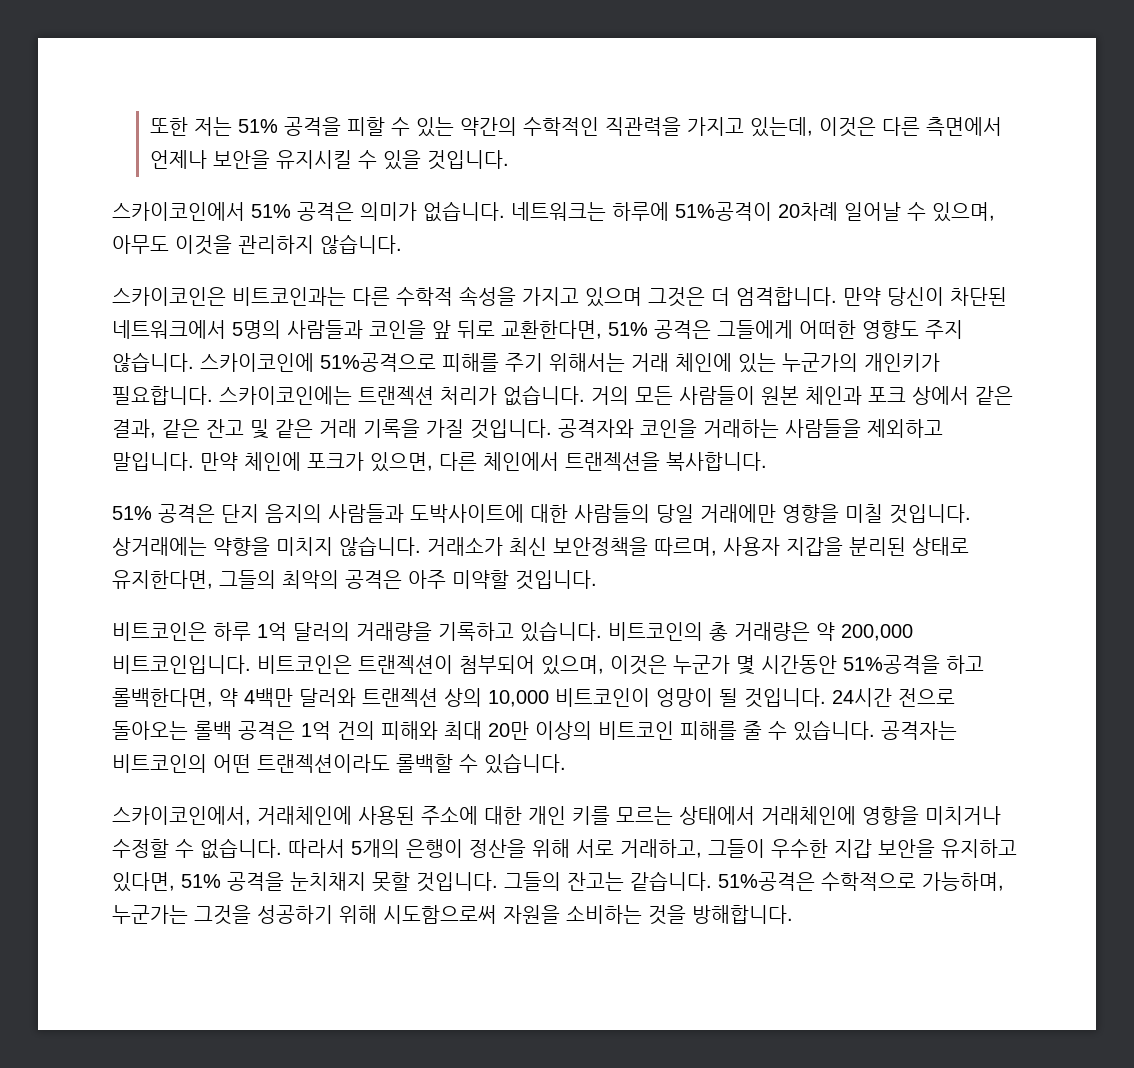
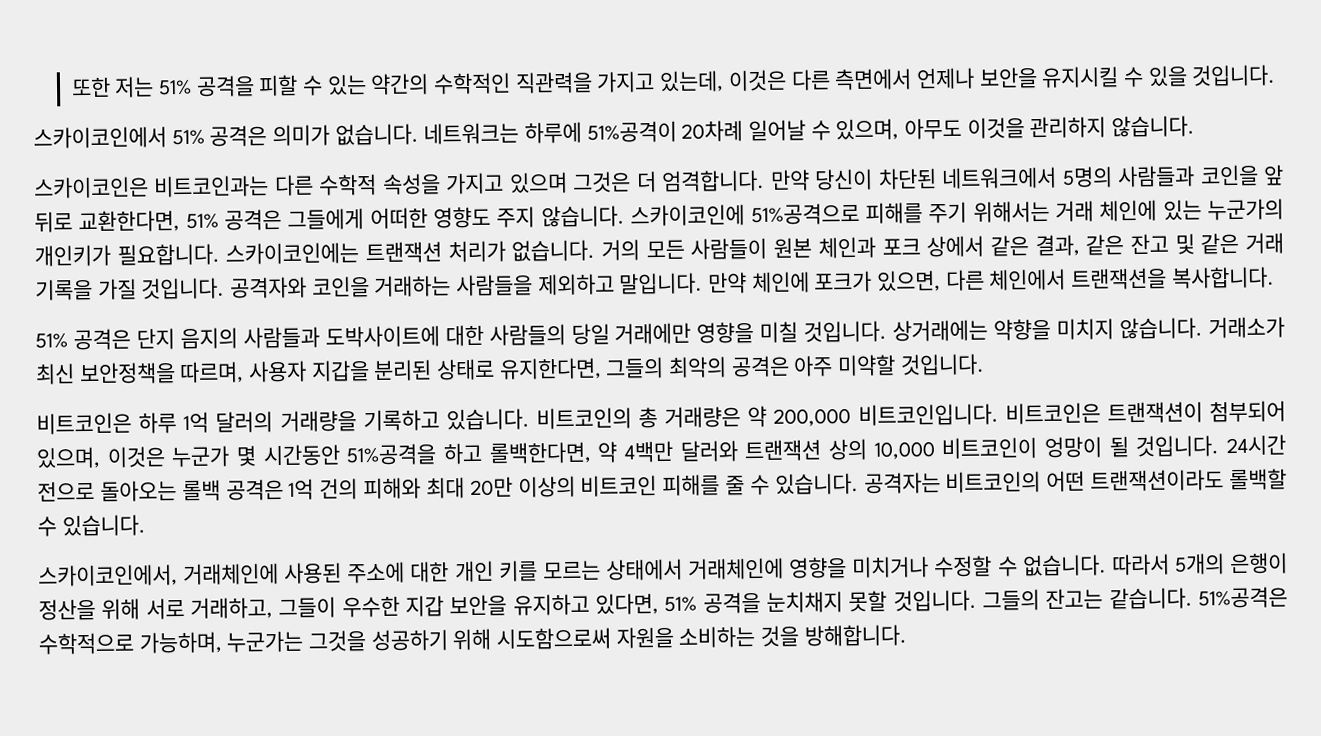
[358,386,434,405] 트랜젝션 -> [365,241,443,264] 트랜잭션
[565,452,660,471] 트랜젝션을 -> [1070,267,1168,290] 트랜잭션을
[358,655,453,674] 트랜젝션이 -> [1106,401,1203,424] 트랜잭션이
[362,688,438,707] 트랜젝션 -> [744,439,822,462] 트랜잭션
[257,754,390,773] 트랜젝션이라도 -> [1090,469,1225,492] 트랜잭션이라도

